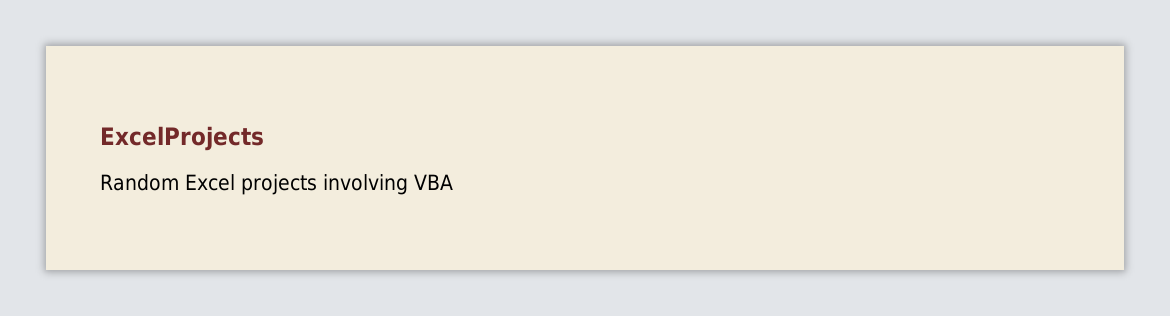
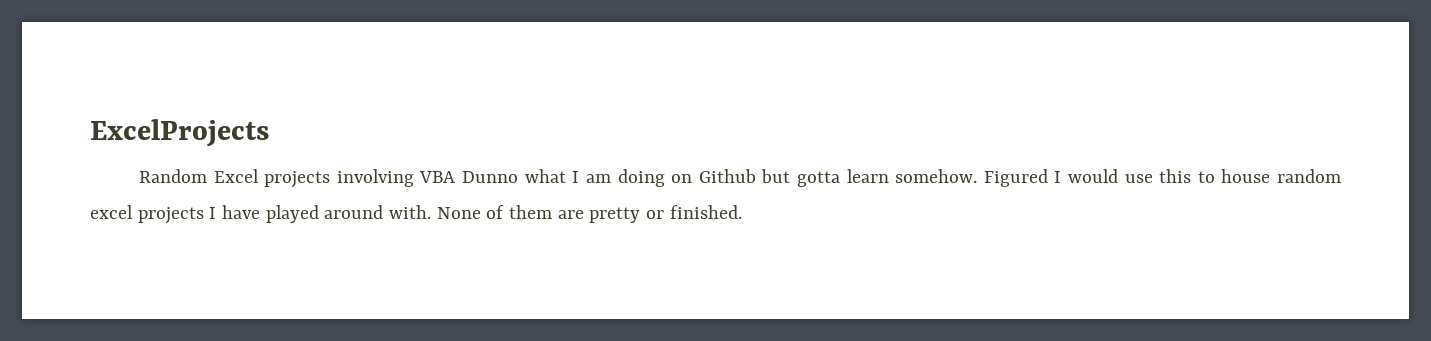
(453, 182) none -> [462,169,1342,187] [90,205,742,224] Dunno what I am doing on Github but gotta learn somehow. Figured I would use this to house random excel projects I have played around with. None of them are pretty or finished.

